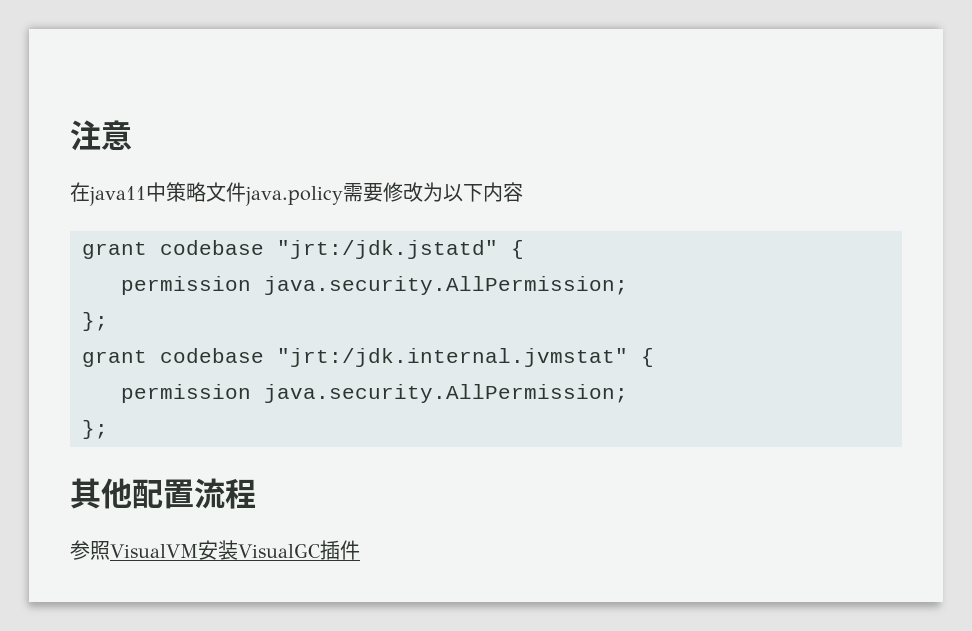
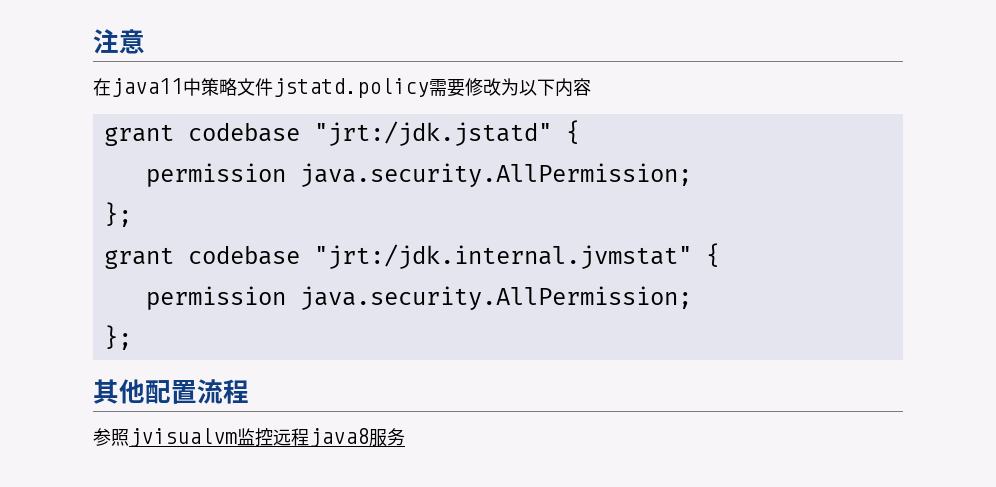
[245,186,343,206] java.policy -> [273,78,429,98] jstatd.policy
[110,540,360,560] VisualVM安装VisualGC插件 -> [129,428,405,447] jvisualvm监控远程java8服务

